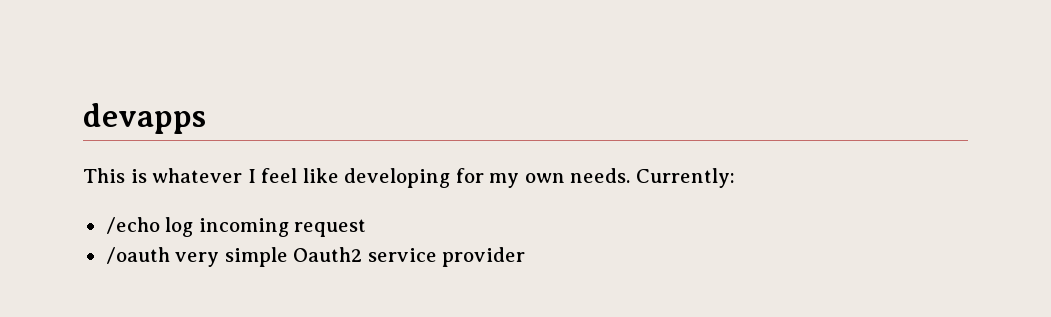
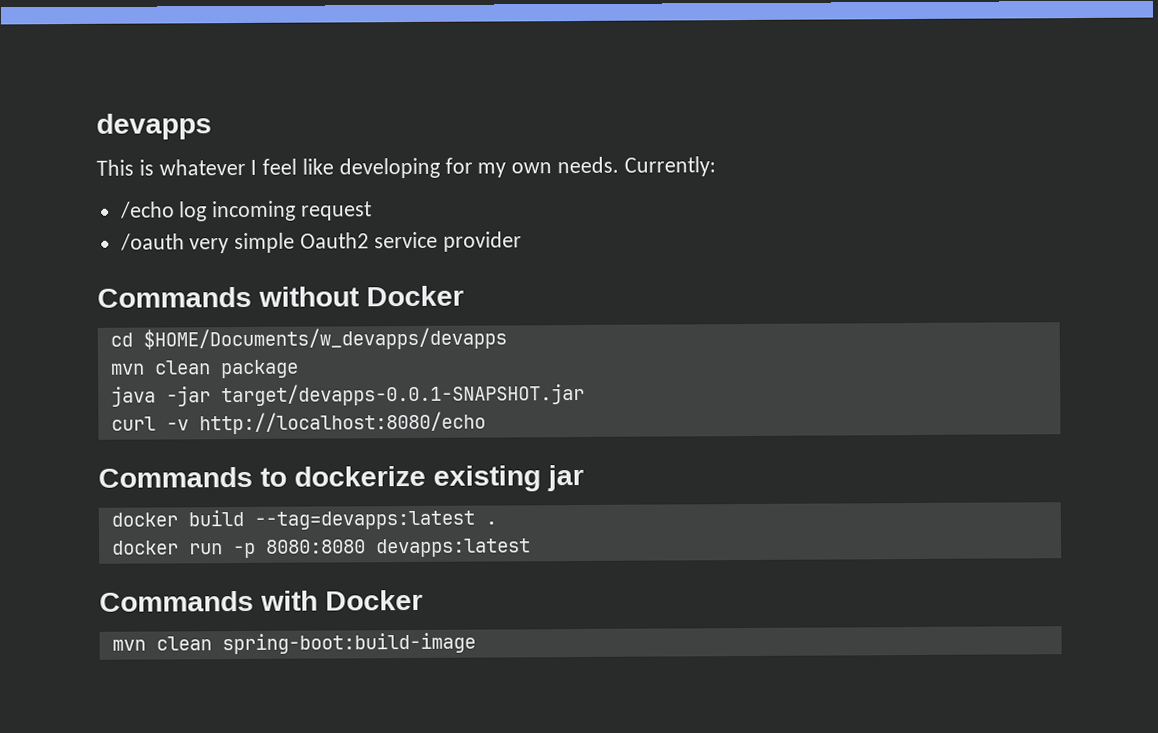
(526, 257) none -> [97,285,464,308] [109,327,507,351] [109,359,299,379] [110,382,585,407] [110,411,486,435] [98,464,584,492] [110,509,497,530] [111,538,531,559] [99,589,423,612] [111,632,476,655] // Commands without Docker // cd $HOME/Documents/w_devapps/devapps // mvn clean package // java -jar target/devapps-0.0.1-SNAPSHOT.jar // curl -v http://localhost:8080/echo // Commands to dockerize existing jar // docker build --tag=devapps:latest . // docker run -p 8080:8080 devapps:latest // Commands with Docker // mvn clean spring-boot:build-image

